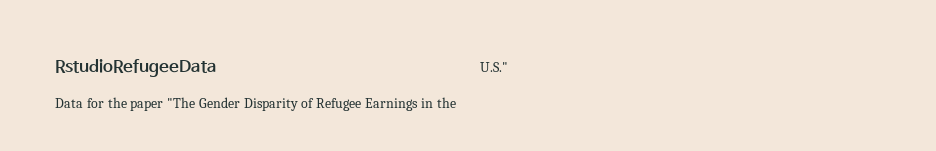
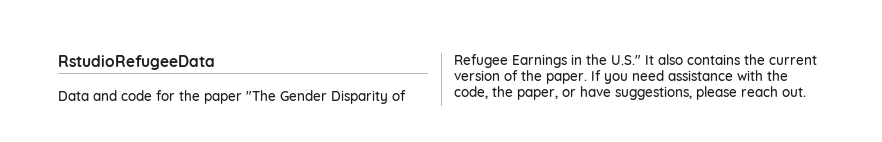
(83, 103) none -> [93,90,152,101] and code
(508, 67) none -> [645,54,817,65] [454,70,788,84] [454,86,806,100] It also contains the current version of the paper. If you need assistance with the code, the paper, or have suggestions, please reach out.

